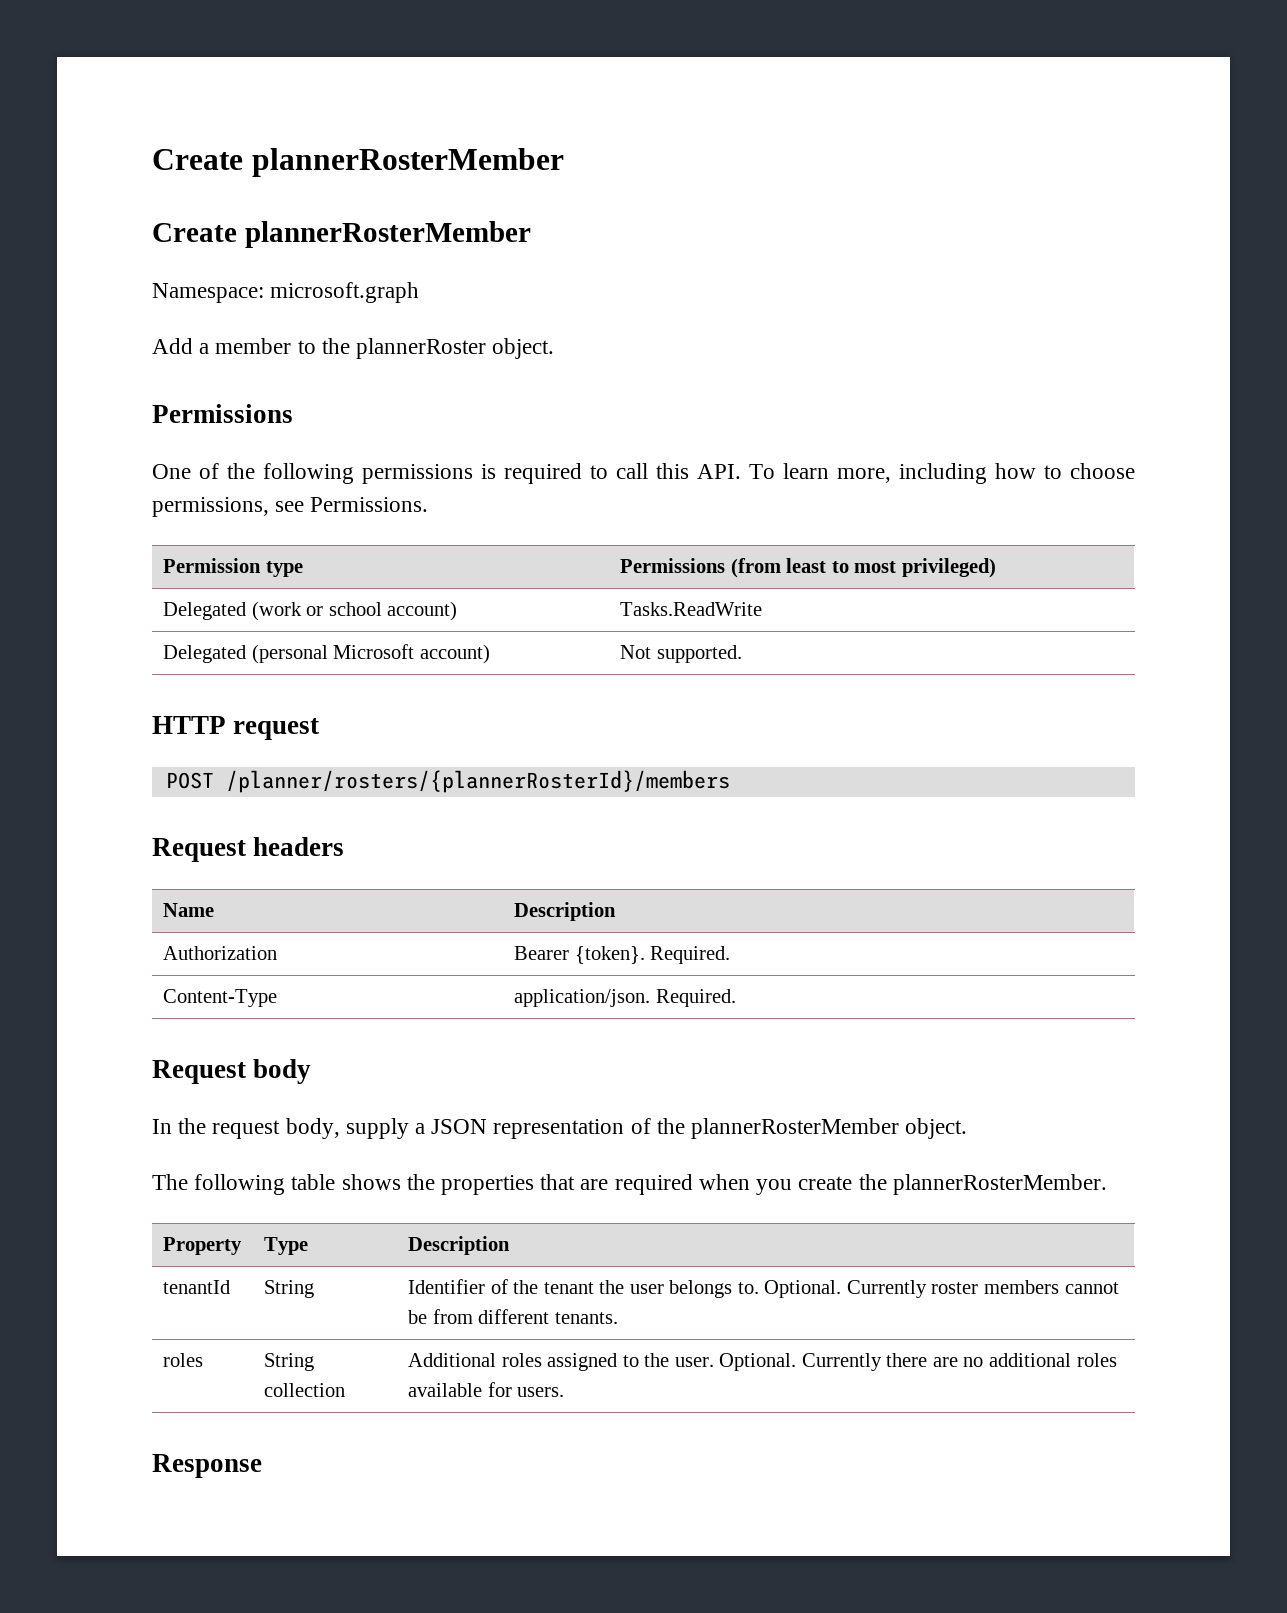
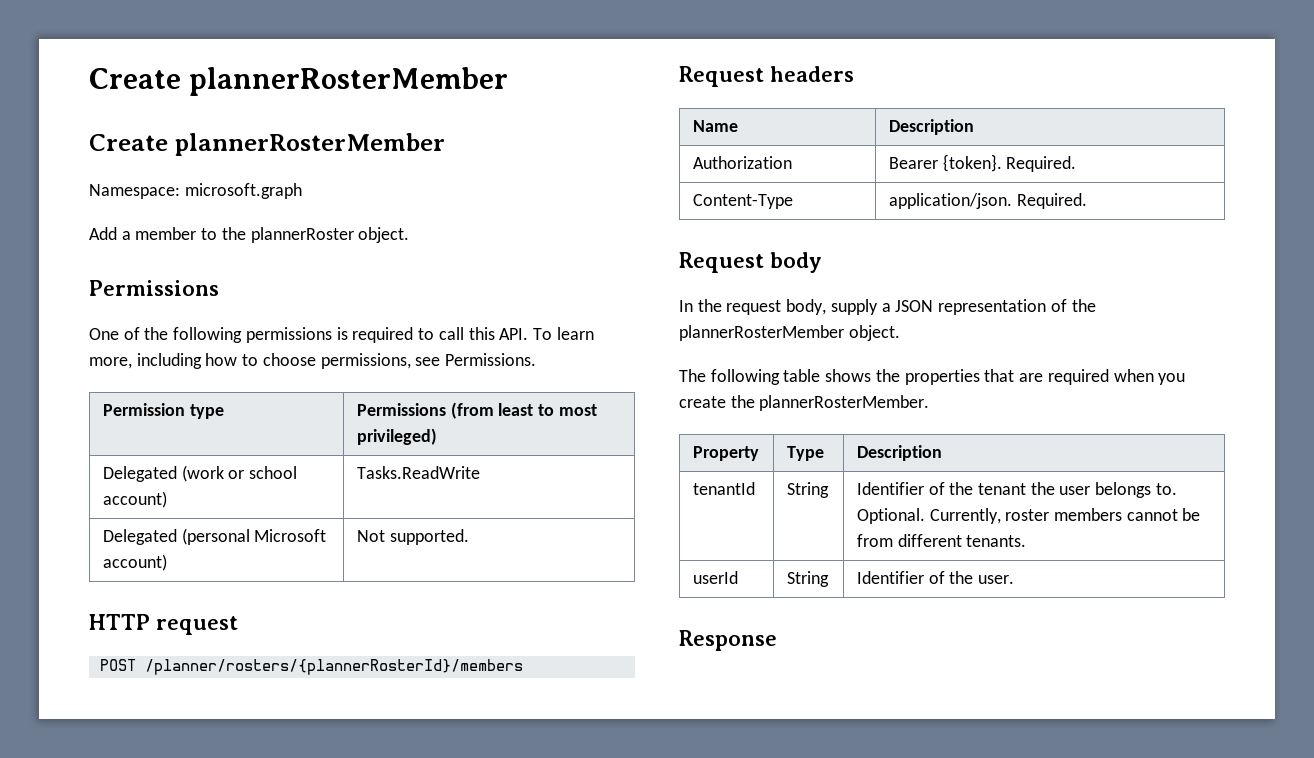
[846,1280,927,1298] Currently -> [929,508,1001,524] Currently,
[163,1353,204,1367] [264,1353,315,1371] [264,1383,346,1397] [408,1353,1117,1371] [408,1382,565,1397] roles | String collection | Additional roles assigned to the user. Optional. Currently there are no additional roles available for users. -> [692,571,738,584] [786,571,829,587] [856,571,1014,584] userId | String | Identifier of the user.

